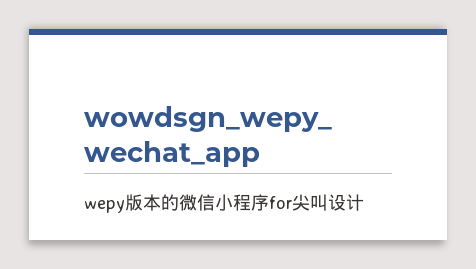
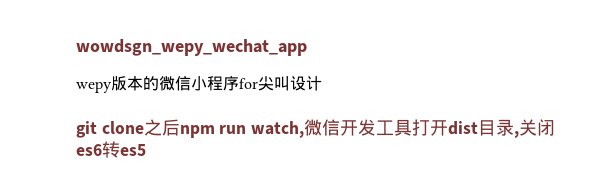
(364, 202) none -> [76,119,556,138] [76,141,146,158] // git clone之后npm run watch,微信开发工具打开dist目录,关闭es6转es5

